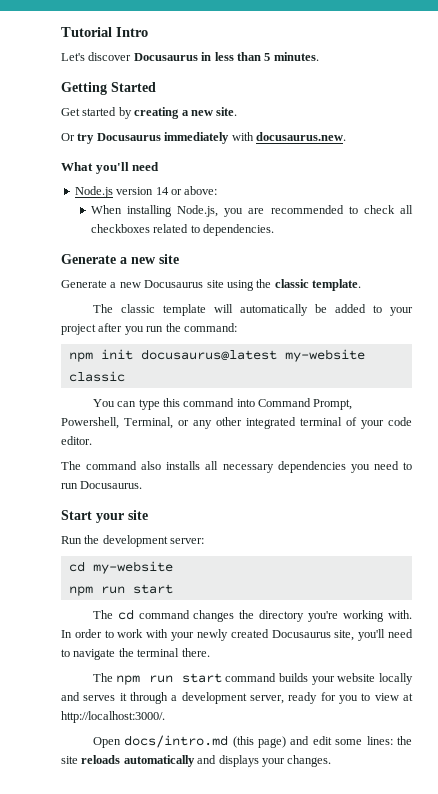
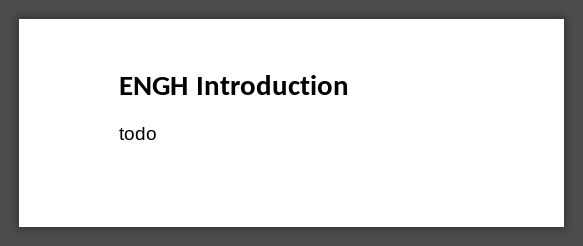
[61,27,148,37] [61,52,319,61] [61,82,156,95] [61,107,238,119] [61,132,346,144] [61,162,160,174] [74,186,218,198] [90,205,413,217] [90,224,274,236] [61,254,179,264] [61,279,361,291] [92,304,413,316] [61,323,237,335] [68,349,365,362] [68,371,125,382] [92,398,353,410] [61,417,412,429] [61,436,92,445] [61,461,412,473] [61,481,143,489] [61,510,148,523] [61,535,205,547] [68,561,173,574] [68,584,173,596] [92,609,412,622] [61,629,413,641] [61,648,210,660] [92,673,414,685] [61,692,413,704] [61,711,165,723] [92,735,412,748] [61,755,332,767] Tutorial Intro // Let's discover Docusaurus in less than 5 minutes. // Getting Started // Get started by creating a new site. // Or try Docusaurus immediately with docusaurus.new. // What you'll need // Node.js version 14 or above: // When installing Node.js, you are recommended to check all checkboxes related to dependencies. // Generate a new site // Generate a new Docusaurus site using the classic template. // The classic template will automatically be added to your project after you run the command: // npm init docusaurus@latest my-website classic // You can type this command into Command Prompt, Powershell, Terminal, or any other integrated terminal of your code editor. // The command also installs all necessary dependencies you need to run Docusaurus. // Start your site // Run the development server: // cd my-website // npm run start // The cd command changes the directory you're working with. In order to work with your newly created Docusaurus site, you'll need to navigate the terminal there. // The npm run start command builds your website locally and serves it through a development server, ready for you to view at http://localhost:3000/. // Open docs/intro.md (this page) and edit some lines: the site reloads automatically and displays your changes. -> [119,75,349,95] [119,127,157,140] ENGH Introduction // todo

